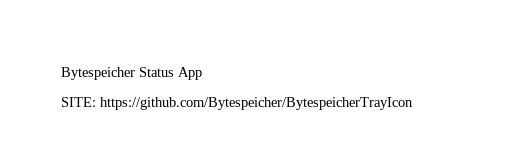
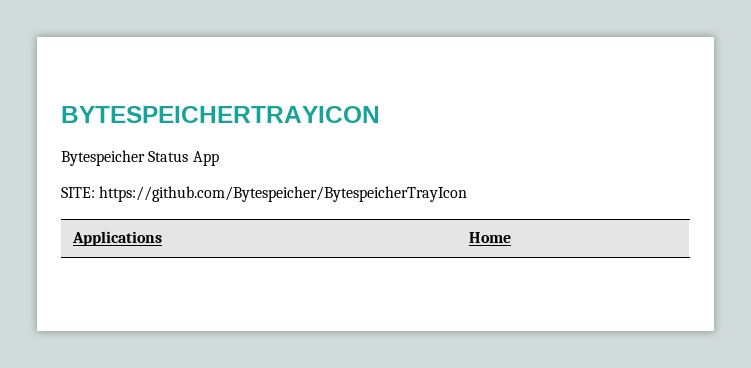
(61, 73) none -> [61,106,380,123] BYTESPEICHERTRAYICON //
(413, 103) none -> [71,231,162,246] [468,232,511,243] // Applications | Home

